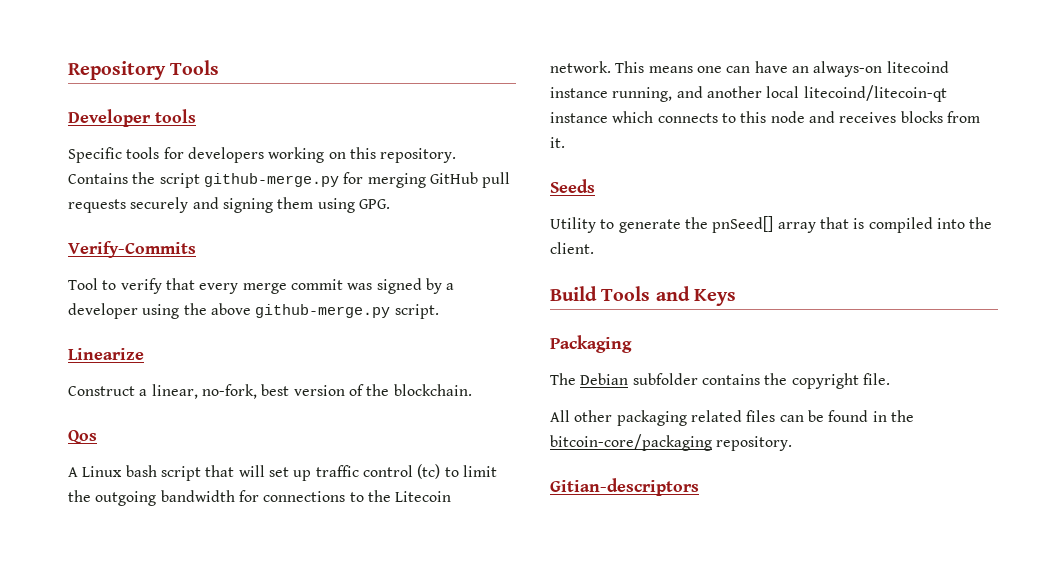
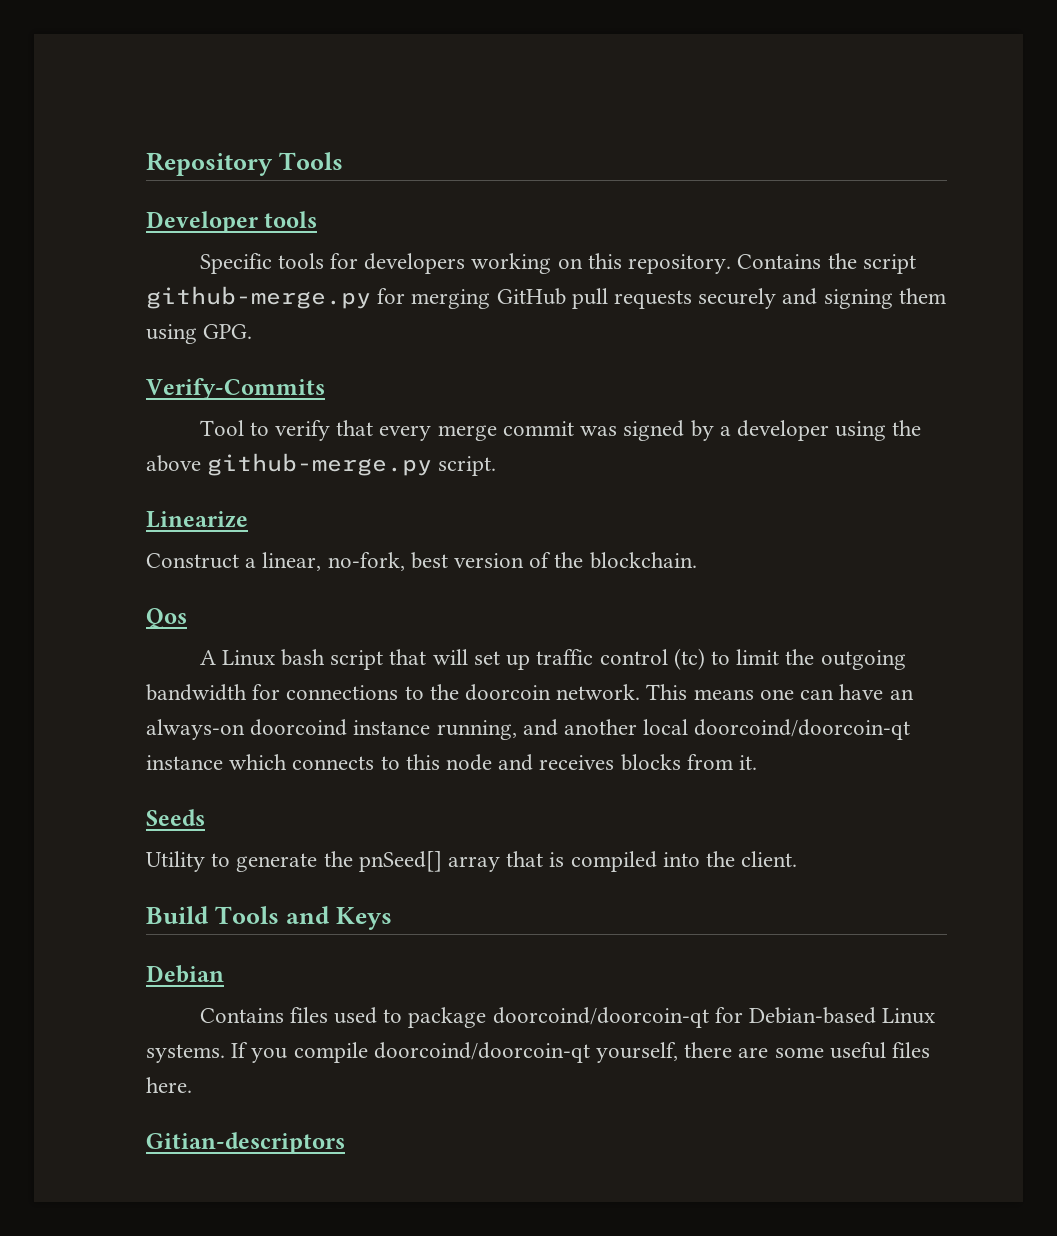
[395,491,452,502] Litecoin -> [465,684,552,701] doorcoin
[886,61,949,73] litecoind -> [250,719,348,736] doorcoind
[803,85,947,102] litecoind/litecoin-qt -> [694,719,911,740] doorcoind/doorcoin-qt
[550,335,632,353] [550,373,890,389] [550,410,914,426] [550,434,793,451] Packaging // The Debian subfolder contains the copyright file. // All other packaging related files can be found in the bitcoin-core/packaging repository. -> [146,965,224,983] [199,1007,936,1028] [146,1042,931,1063] [146,1077,192,1093] Debian // Contains files used to package doorcoind/doorcoin-qt for Debian-based Linux systems. If you compile doorcoind/doorcoin-qt yourself, there are some useful files here.

